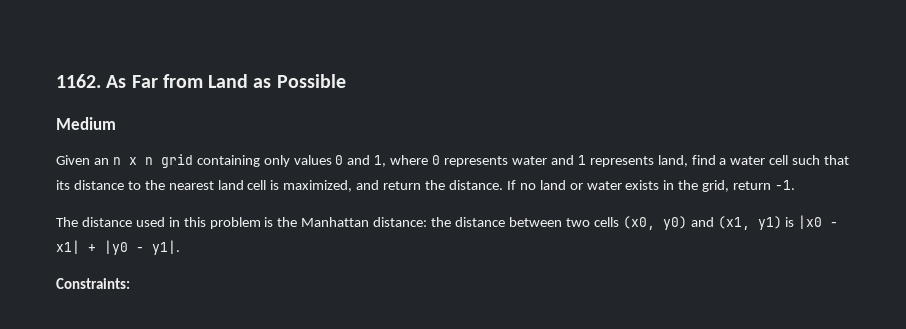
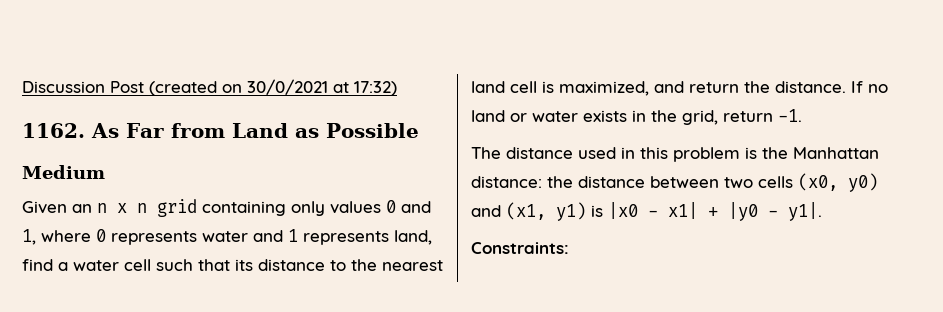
(56, 81) none -> [22,79,397,96] Discussion Post (created on 30/0/2021 at 17:32) //

